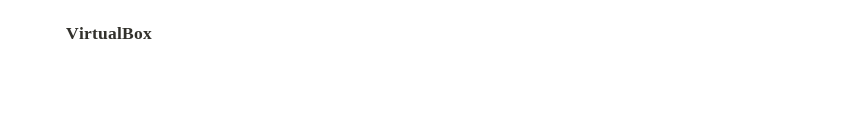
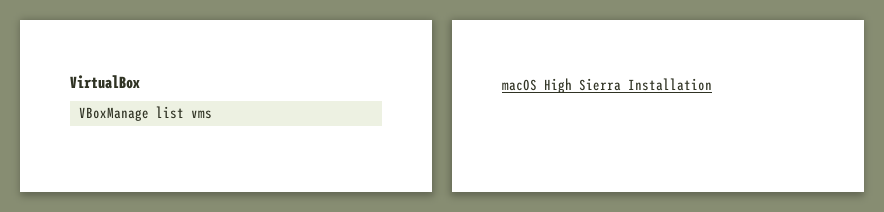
(152, 33) none -> [78,106,212,121] [502,78,712,93] // VBoxManage list vms // macOS High Sierra Installation

